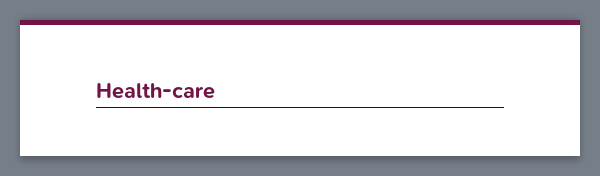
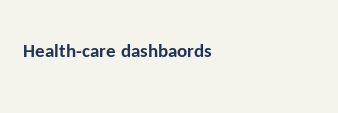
(215, 91) none -> [120,44,212,57] dashbaords

